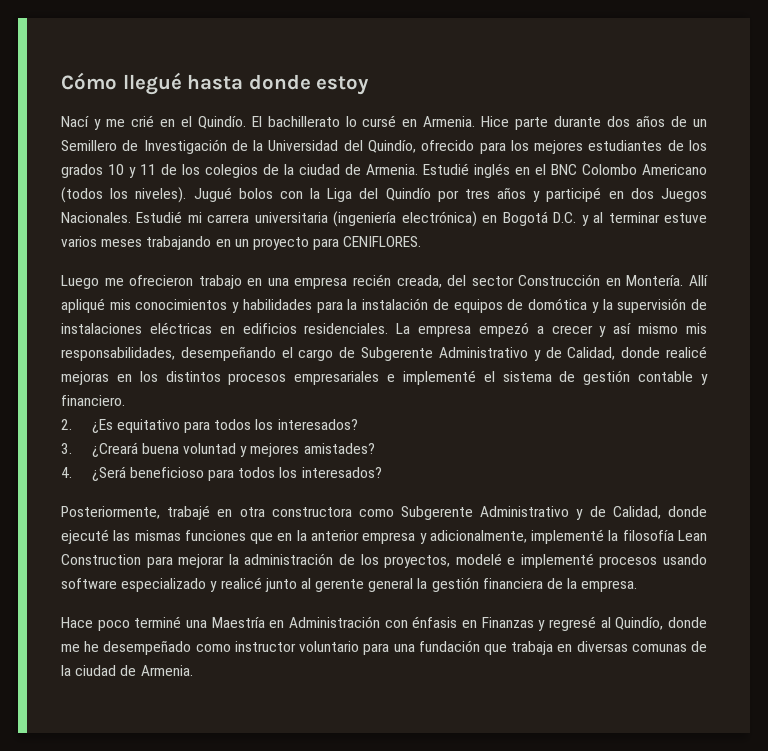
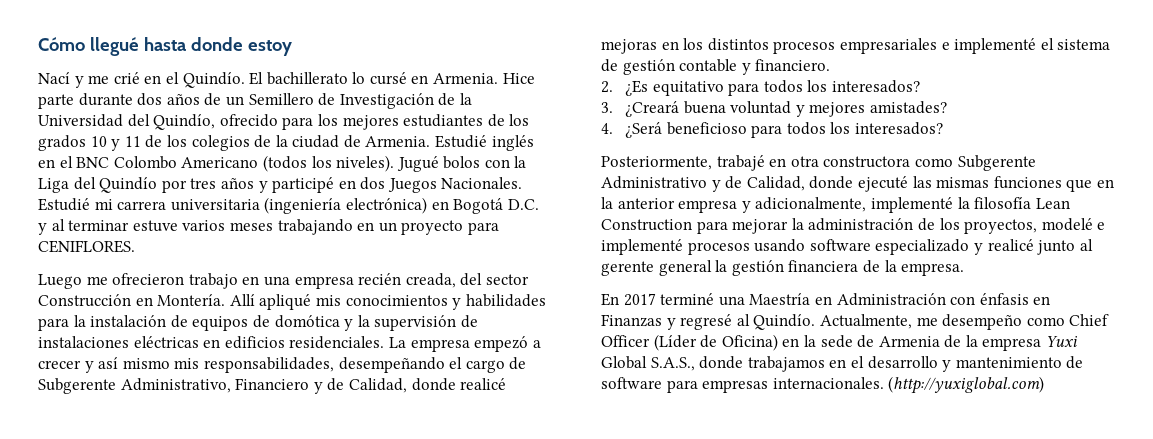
[438,347,528,358] Administrativo -> [120,378,310,393] Administrativo, Financiero
[61,617,130,631] Hace poco -> [601,293,656,306] En 2017
[615,617,707,630] [61,640,707,655] [61,665,193,676] Quindío, donde me he desempeñado como instructor voluntario para una fundación que trabaja en diversas comunas de la ciudad de Armenia. -> [753,314,1110,330] [601,334,1079,351] [601,356,1084,372] [601,376,1045,394] Quindío. Actualmente, me desempeño como Chief Officer (Líder de Oficina) en la sede de Armenia de la empresa Yuxi Global S.A.S., donde trabajamos en el desarrollo y mantenimiento de software para empresas internacionales. (http://yuxiglobal.com)

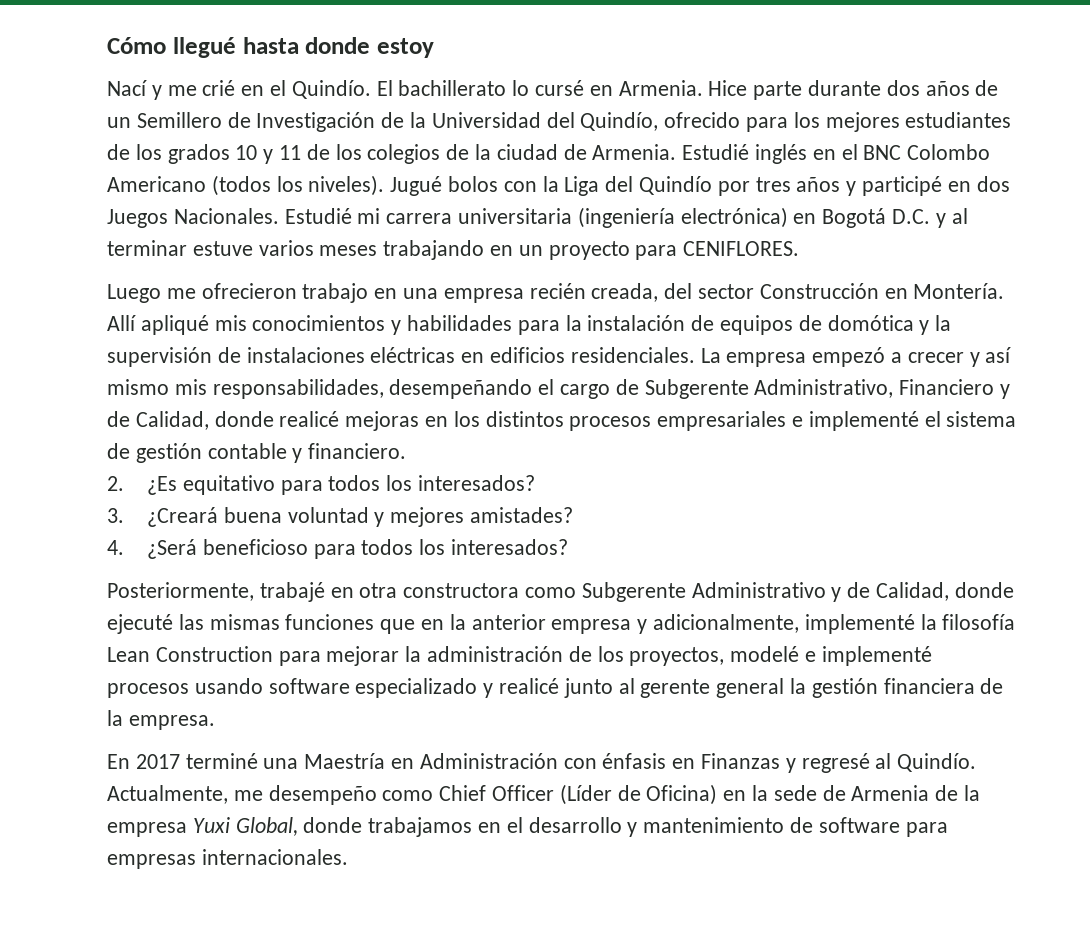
[601,356,695,371] Global S.A.S., -> [235,817,298,836] Global,
[888,376,1045,394] (http://yuxiglobal.com) -> (348, 857) none

